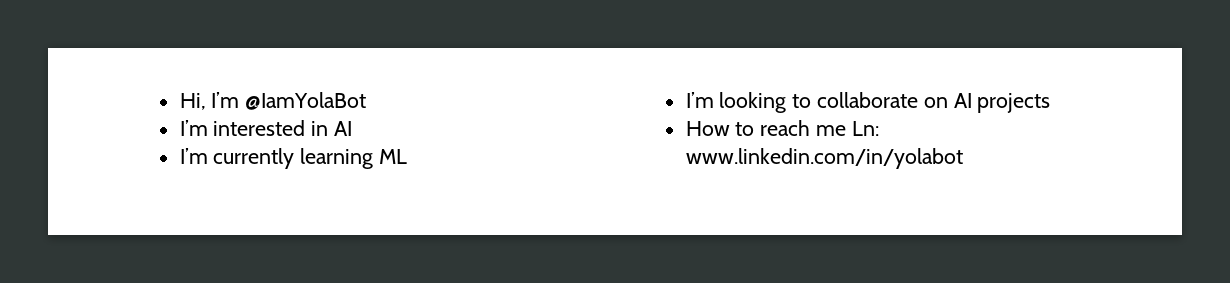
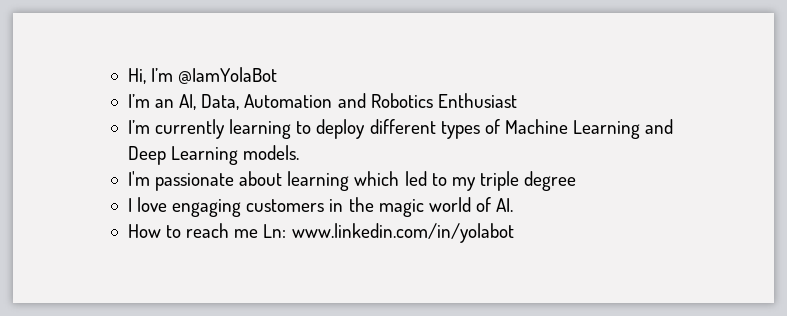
[213,120,353,136] [179,148,408,169] [685,92,1051,113] interested in AI // I’m currently learning ML // I’m looking to collaborate on AI projects -> [155,93,517,110] [127,119,674,139] [127,145,300,165] [127,171,577,191] [127,197,514,217] an AI, Data, Automation and Robotics Enthusiast // I’m currently learning to deploy different types of Machine Learning and Deep Learning models. // I'm passionate about learning which led to my triple degree // I love engaging customers in the magic world of AI.

